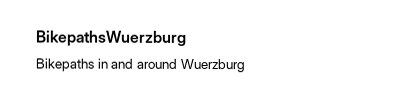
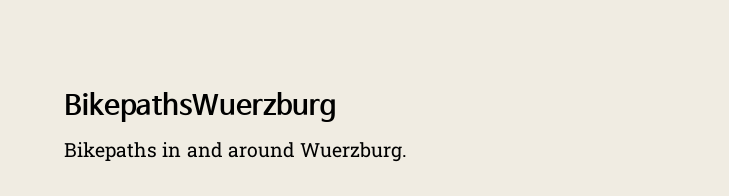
[179,58,245,73] Wuerzburg -> [300,142,408,162] Wuerzburg.

